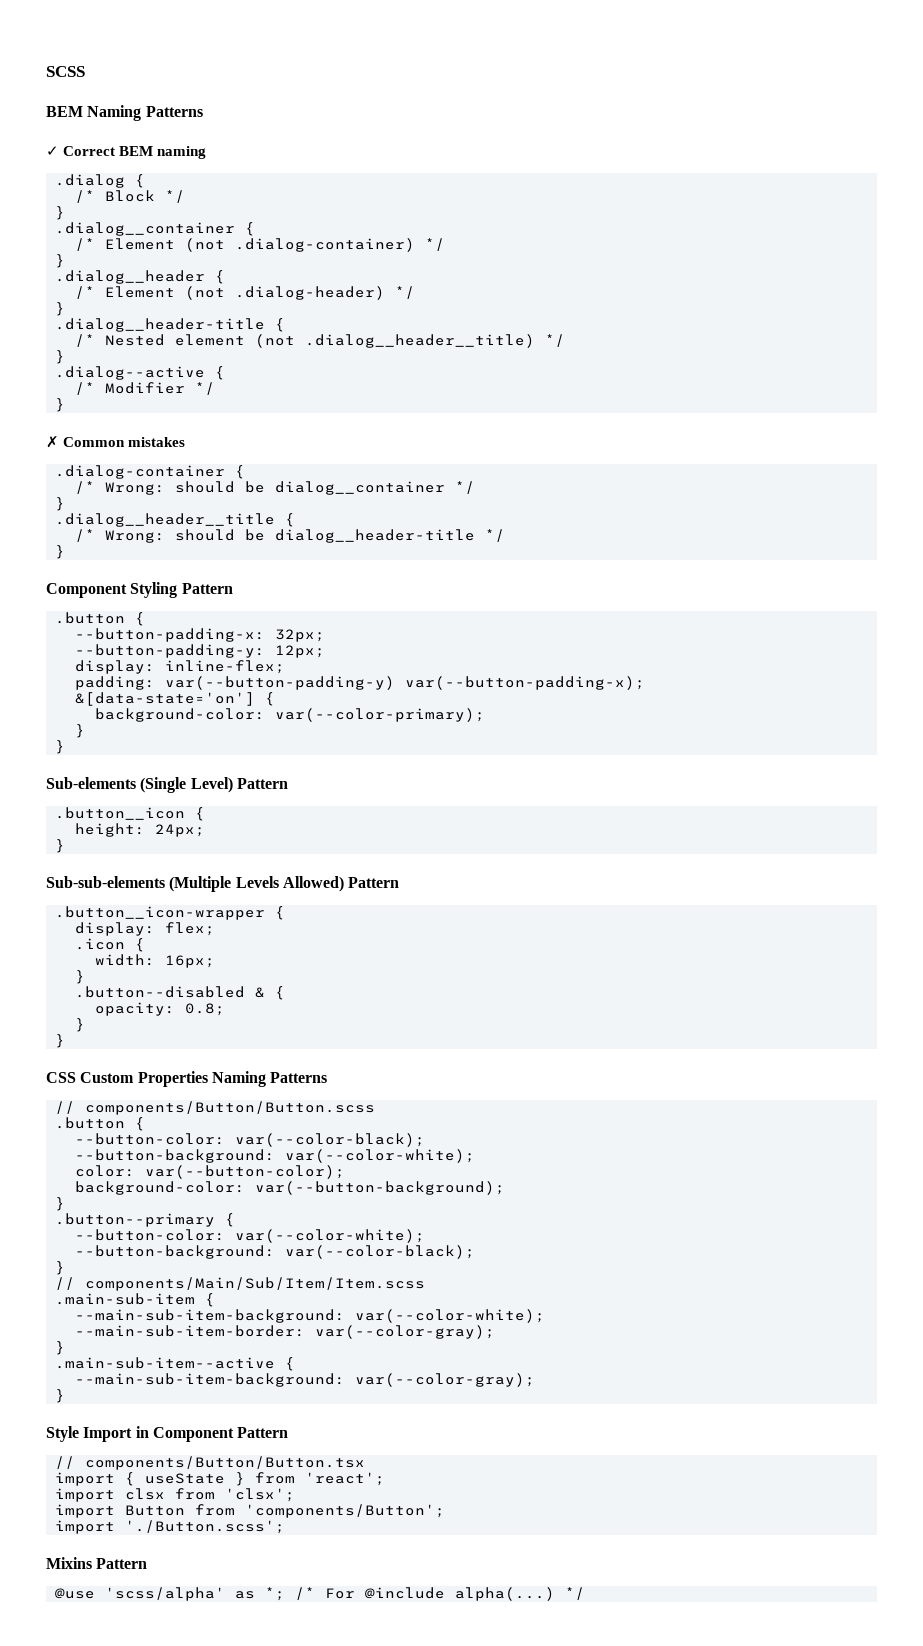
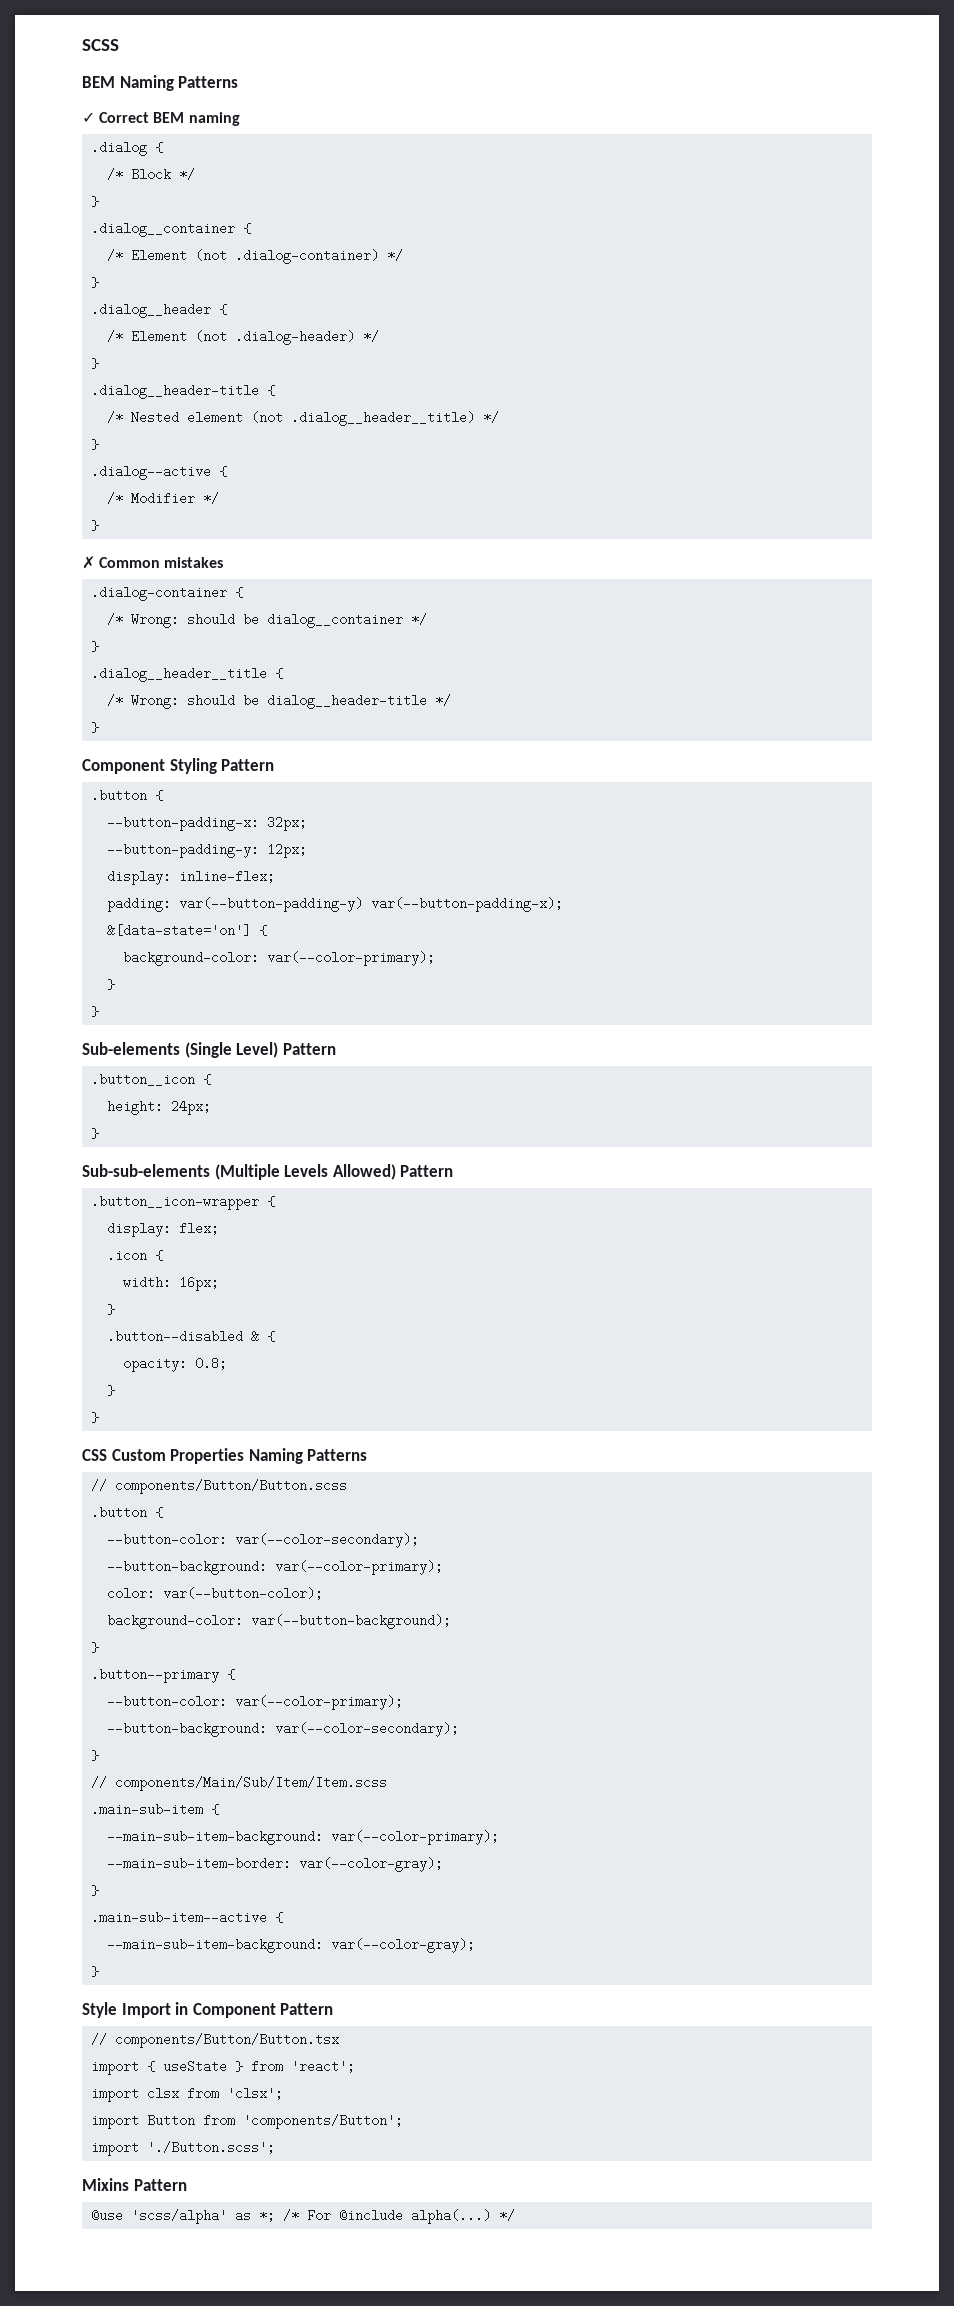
[234,1133,425,1147] [74,1149,475,1163] var(--color-black); // --button-background: var(--color-white); -> [234,1533,419,1548] [106,1560,443,1575] var(--color-secondary); // --button-background: var(--color-primary);
[234,1229,425,1243] [74,1245,475,1259] var(--color-white); // --button-background: var(--color-black); -> [234,1695,403,1710] [106,1722,459,1737] var(--color-primary); // --button-background: var(--color-secondary);
[354,1309,545,1323] var(--color-white); -> [330,1830,499,1845] var(--color-primary);

